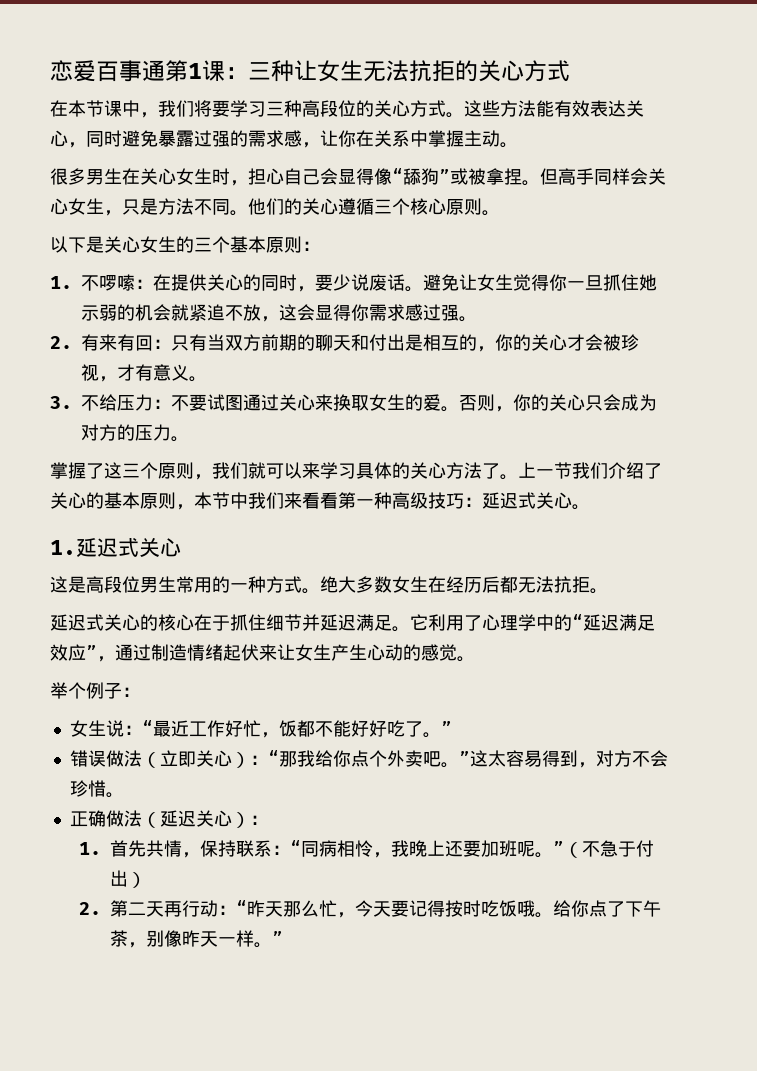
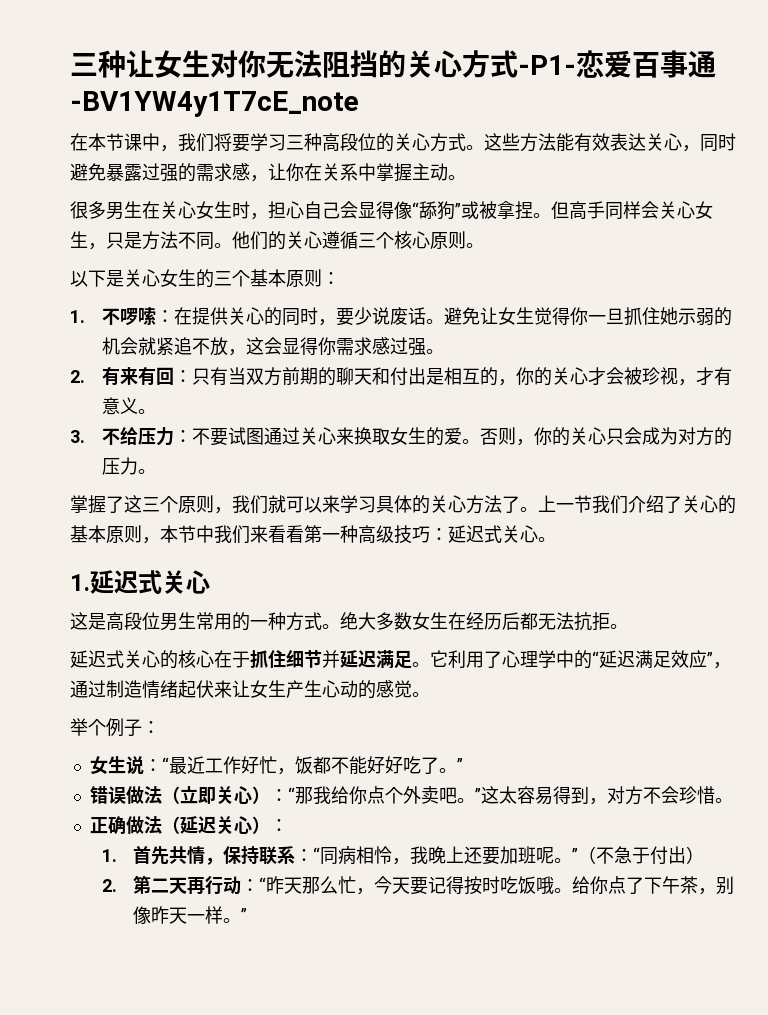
[50,60,570,82] 恋爱百事通第1课：三种让女生无法抗拒的关心方式 -> [70,50,716,78] [70,91,359,117] 三种让女生对你无法阻挡的关心方式-P1-恋爱百事通-BV1YW4y1T7cE_note

